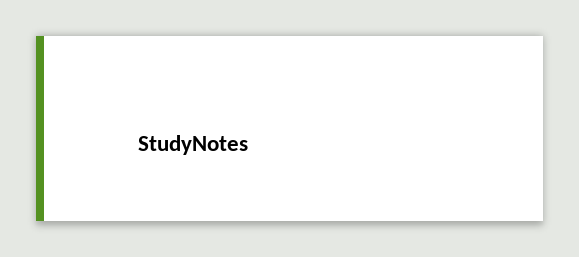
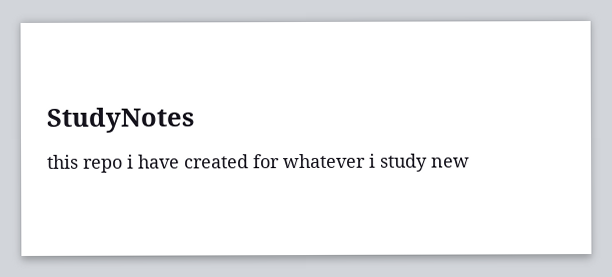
(248, 145) none -> [47,153,470,173] // this repo i have created for whatever i study new

